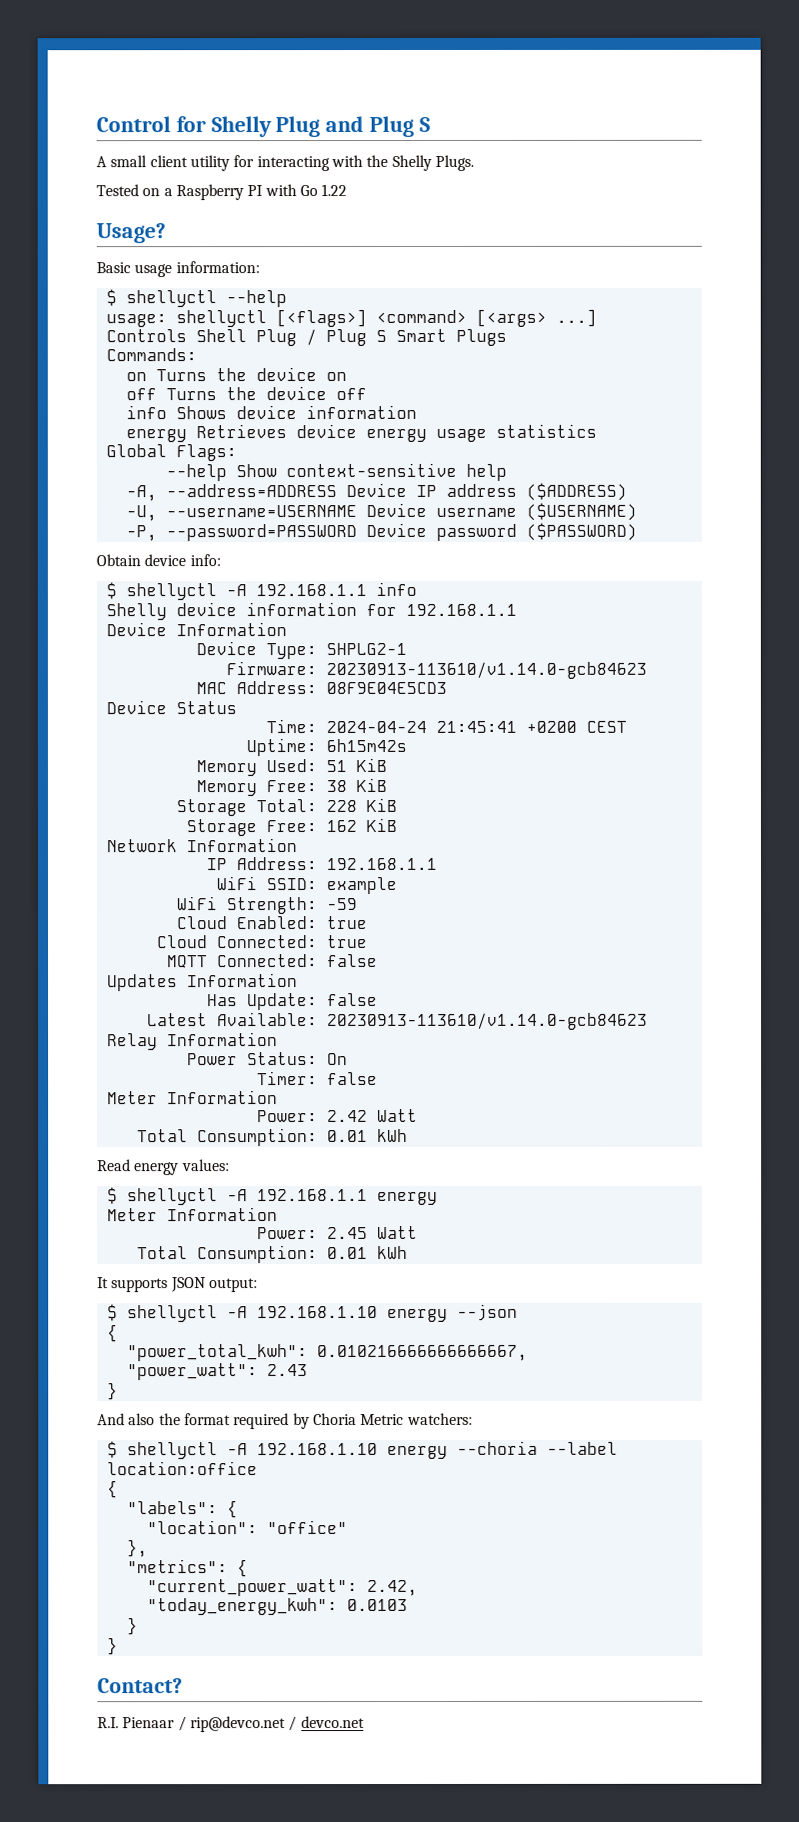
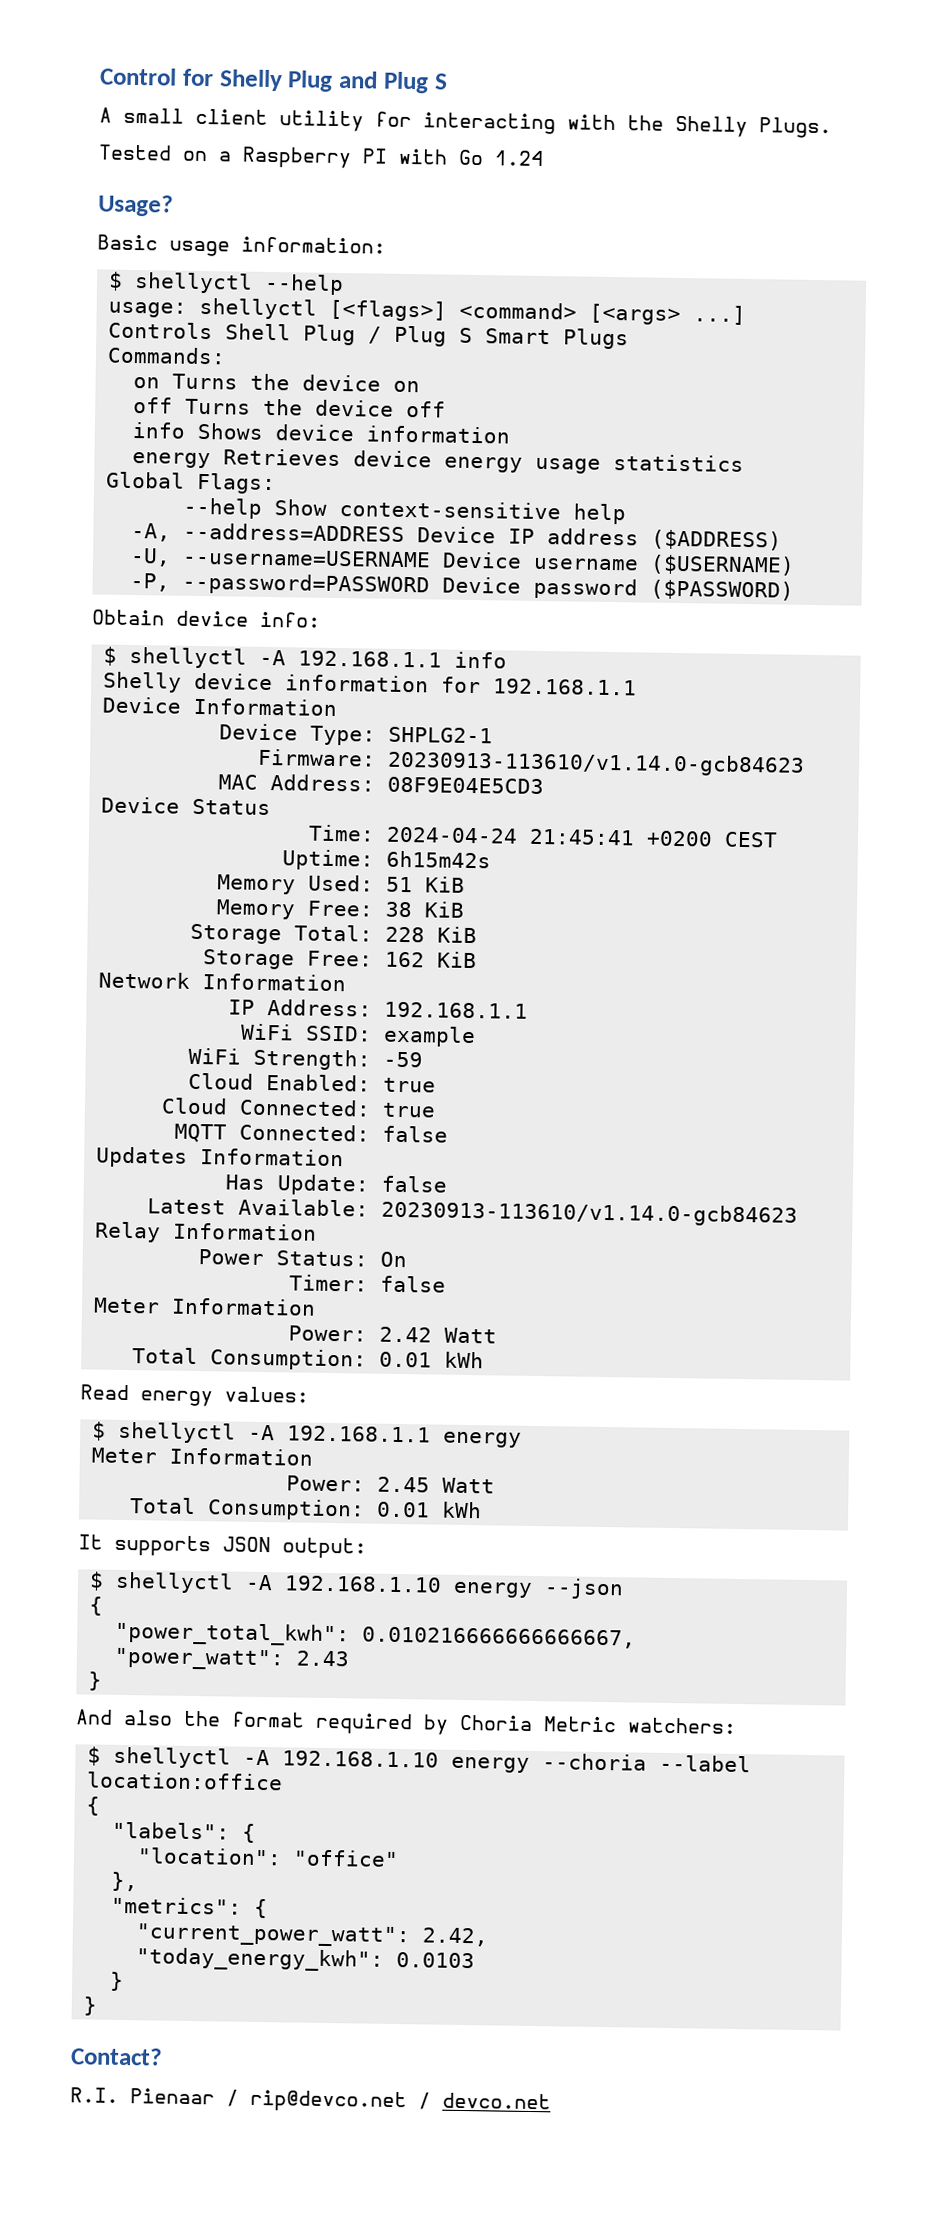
[321,184,348,197] 1.22 -> [494,150,544,166] 1.24

